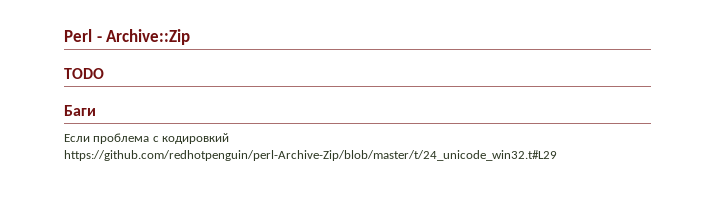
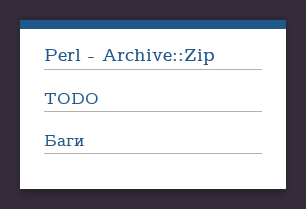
[64,133,230,144] [64,150,557,161] // Если проблема с кодировкий https://github.com/redhotpenguin/perl-Archive-Zip/blob/master/t/24_unicode_win32.t#L29 -> (84, 140) none

